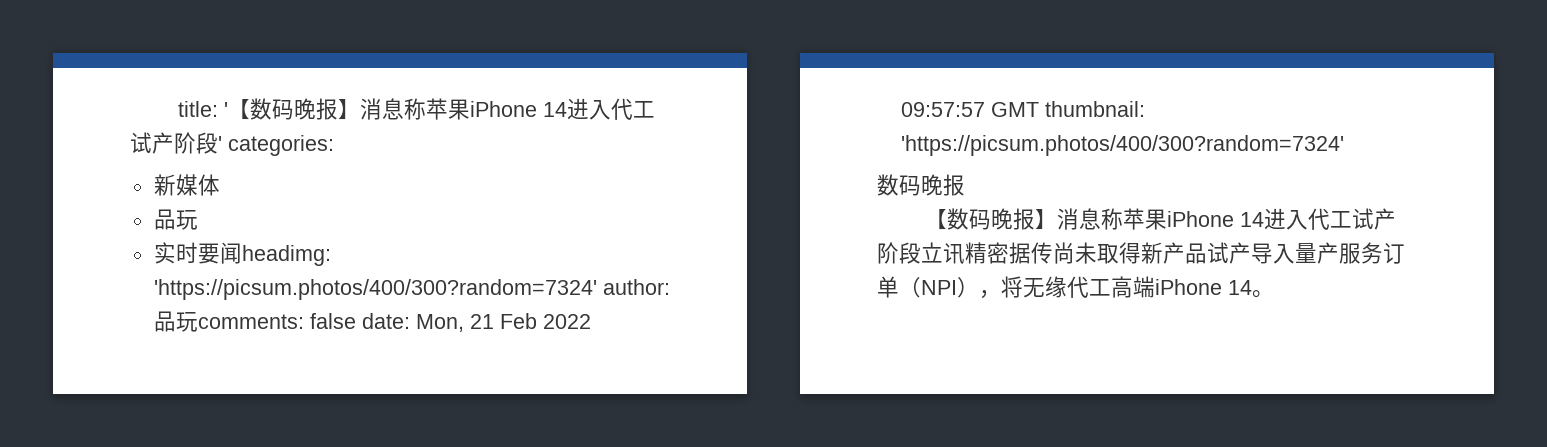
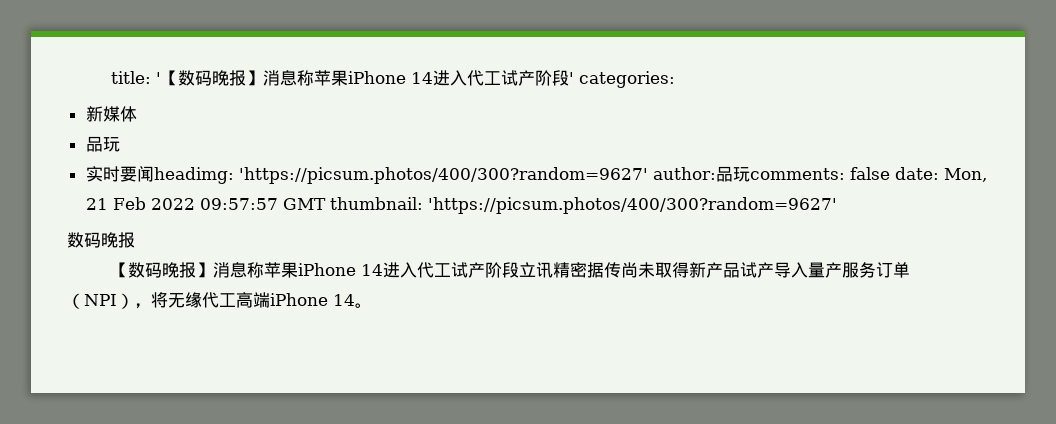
[153,279,597,300] 'https://picsum.photos/400/300?random=7324' -> [238,167,648,184] 'https://picsum.photos/400/300?random=9627'
[900,135,1344,156] 'https://picsum.photos/400/300?random=7324' -> [427,197,837,214] 'https://picsum.photos/400/300?random=9627'

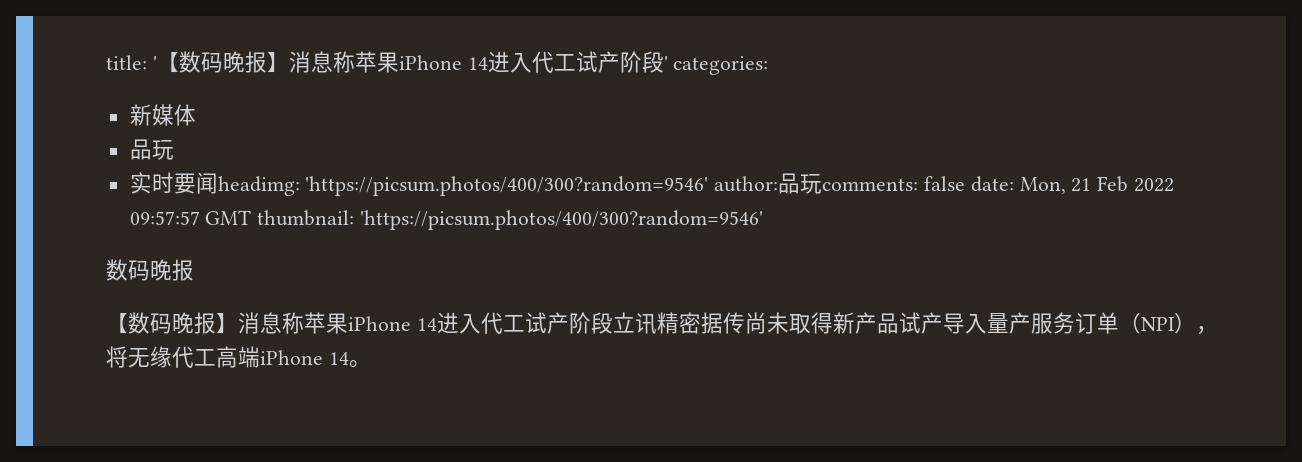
[238,167,648,184] 'https://picsum.photos/400/300?random=9627' -> [305,176,709,196] 'https://picsum.photos/400/300?random=9546'
[427,197,837,214] 'https://picsum.photos/400/300?random=9627' -> [360,210,764,230] 'https://picsum.photos/400/300?random=9546'

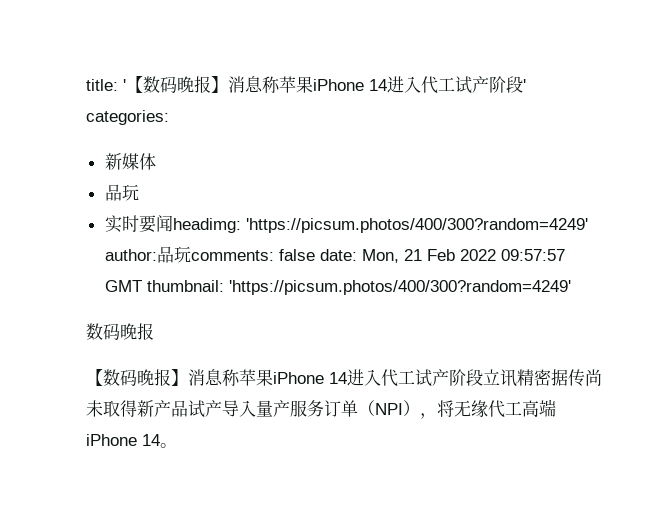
[305,176,709,196] 'https://picsum.photos/400/300?random=9546' -> [245,218,588,233] 'https://picsum.photos/400/300?random=4249'
[360,210,764,230] 'https://picsum.photos/400/300?random=9546' -> [228,280,571,295] 'https://picsum.photos/400/300?random=4249'

